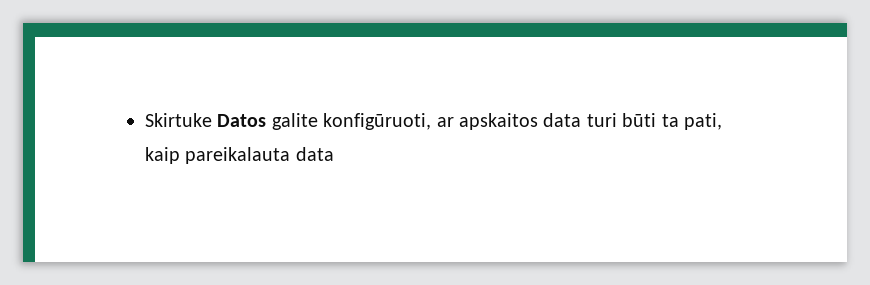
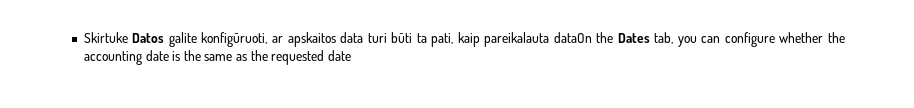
[295,147,334,161] data -> [553,32,846,47] [83,50,352,65] dataOn the Dates tab, you can configure whether the accounting date is the same as the requested date

